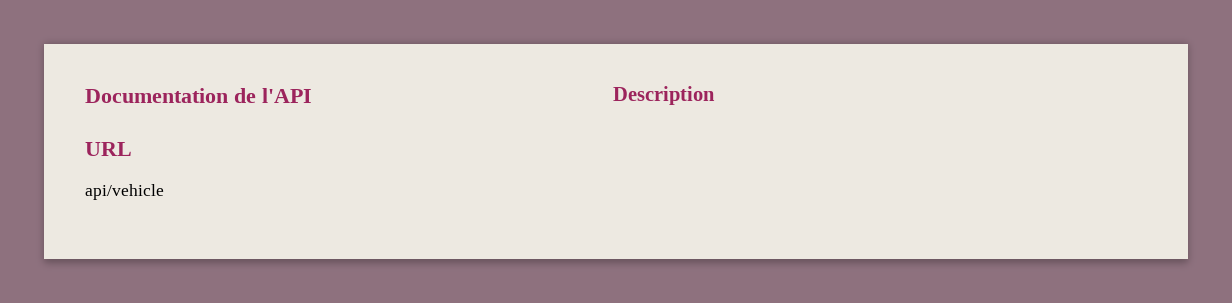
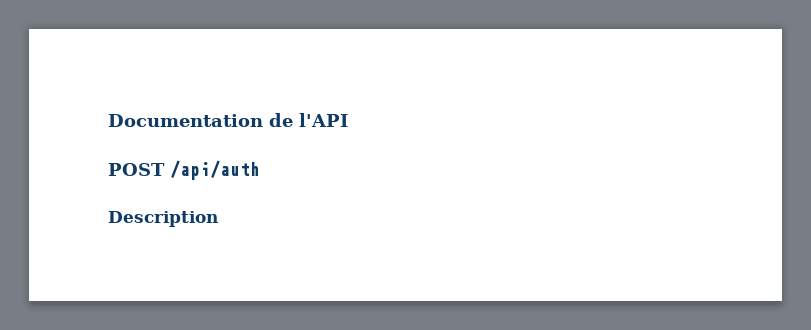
[85,142,132,156] [85,184,164,200] URL // api/vehicle -> [108,160,260,180] POST /api/auth

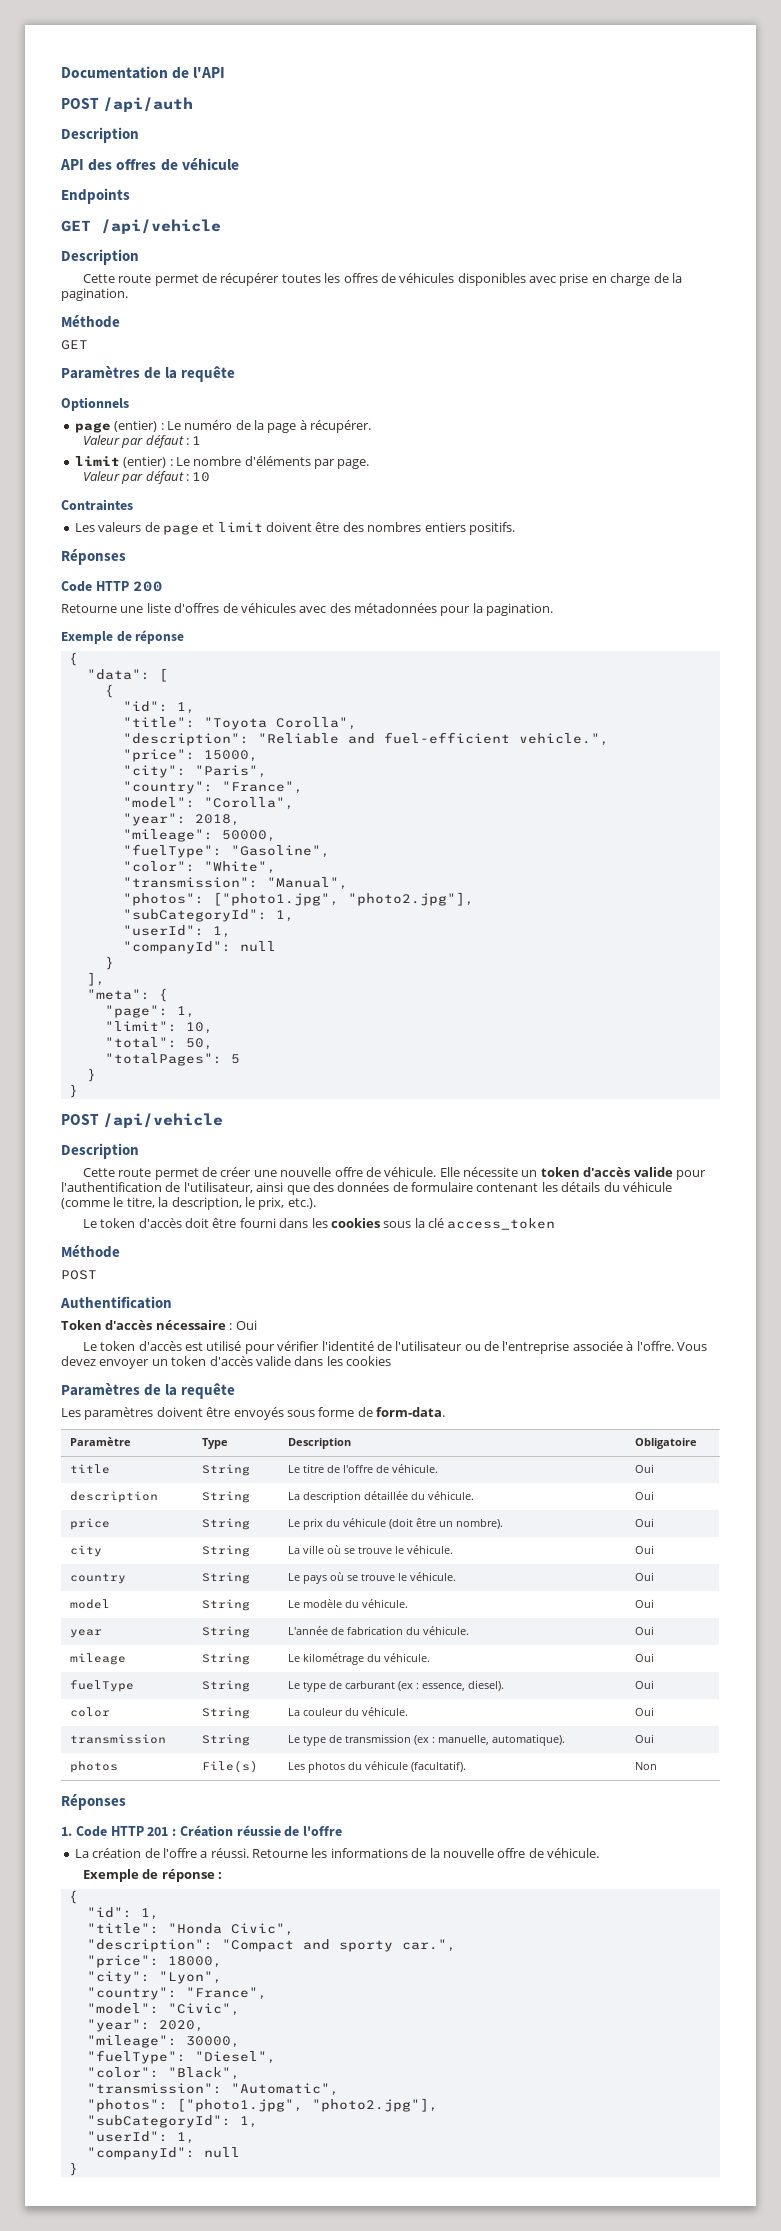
(218, 219) none -> [60,158,239,171] [61,188,130,204] [61,219,221,234] [61,249,139,265] [82,273,682,286] [61,288,128,301] [61,315,120,328] [61,340,88,350] [61,366,236,382] [61,397,129,411] [74,420,372,433] [82,435,202,448] [74,456,370,469] [82,471,211,484] [61,499,133,511] [74,522,515,535] [61,549,126,565] [61,581,163,592] [61,603,554,616] [61,630,185,644] [68,652,78,666] [86,668,168,682] [104,684,114,698] [122,701,195,714] [122,717,357,730] [122,732,609,746] [122,749,258,762] [122,765,267,778] [122,781,303,794] [122,797,294,810] [122,813,240,826] [122,829,276,842] [122,844,330,858] [122,861,276,874] [122,877,348,890] [122,892,474,906] [122,909,294,922] [122,925,231,938] [122,941,276,954] [104,956,114,970] [86,972,105,986] [86,988,168,1002] [104,1005,195,1018] [104,1021,213,1034] [104,1037,213,1050] [104,1053,240,1066] [86,1068,96,1082] [68,1084,78,1098] [61,1113,224,1128] [61,1143,139,1159] [82,1167,706,1180] [61,1182,672,1195] [61,1197,316,1210] [82,1218,556,1230] [61,1245,120,1258] [61,1270,97,1280] [60,1296,172,1309] [61,1320,257,1330] [82,1341,707,1354] [61,1356,391,1369] [61,1383,236,1399] [61,1407,445,1420] [69,1437,131,1446] [201,1438,228,1449] [287,1438,351,1449] [634,1438,697,1449] [69,1464,110,1474] [201,1464,250,1476] [287,1464,438,1473] [634,1464,654,1473] [69,1491,158,1503] [201,1491,250,1503] [287,1491,474,1503] [634,1491,654,1500] [69,1518,110,1530] [201,1518,250,1530] [287,1518,503,1530] [634,1518,654,1527] [69,1545,102,1557] [201,1545,250,1557] [287,1545,453,1554] [634,1545,654,1554] [69,1573,126,1584] [201,1572,250,1584] [287,1572,456,1584] [634,1572,654,1581] [69,1599,110,1609] [201,1599,250,1611] [287,1599,408,1608] [634,1599,654,1608] [69,1629,102,1638] [201,1626,250,1638] [287,1626,469,1635] [634,1626,654,1635] [69,1653,126,1665] [201,1653,250,1665] [287,1653,430,1665] [634,1653,654,1662] [69,1680,134,1692] [201,1680,250,1692] [287,1680,504,1692] [634,1680,654,1689] [69,1707,110,1717] [201,1707,250,1719] [287,1707,408,1716] [634,1707,654,1716] [69,1734,166,1744] [201,1734,250,1746] [287,1734,565,1746] [634,1734,654,1743] [69,1761,118,1773] [201,1761,258,1773] [287,1761,466,1773] [634,1762,657,1770] [61,1794,126,1810] [61,1825,343,1837] [74,1848,599,1858] [82,1869,222,1882] [68,1890,78,1904] [86,1907,159,1920] [86,1923,294,1936] [86,1939,456,1952] [86,1955,222,1968] [86,1971,222,1984] [86,1987,267,2000] [86,2003,240,2016] [86,2019,204,2032] [86,2035,240,2048] [86,2050,276,2064] [86,2067,240,2080] [86,2083,339,2096] [86,2098,438,2112] [86,2115,258,2128] [86,2131,195,2144] [86,2147,240,2160] [68,2162,78,2176] // API des offres de véhicule // Endpoints // GET /api/vehicle // Description // Cette route permet de récupérer toutes les offres de véhicules disponibles avec prise en charge de la pagination. // Méthode // GET // Paramètres de la requête // Optionnels // page (entier) : Le numéro de la page à récupérer. // Valeur par défaut : 1 // limit (entier) : Le nombre d'éléments par page. // Valeur par défaut : 10 // Contraintes // Les valeurs de page et limit doivent être des nombres entiers positifs. // Réponses // Code HTTP 200 // Retourne une liste d'offres de véhicules avec des métadonnées pour la pagination. // Exemple de réponse // { // "data": [ // { // "id": 1, // "title": "Toyota Corolla", // "description": "Reliable and fuel-efficient vehicle.", // "price": 15000, // "city": "Paris", // "country": "France", // "model": "Corolla", // "year": 2018, // "mileage": 50000, // "fuelType": "Gasoline", // "color": "White", // "transmission": "Manual", // "photos": ["photo1.jpg", "photo2.jpg"], // "subCategoryId": 1, // "userId": 1, // "companyId": null // } // ], // "meta": { // "page": 1, // "limit": 10, // "total": 50, // "totalPages": 5 // } // } // POST /api/vehicle // Description // Cette route permet de créer une nouvelle offre de véhicule. Elle nécessite un token d'accès valide pour l'authentification de l'utilisateur, ainsi que des données de formulaire contenant les détails du véhicule (comme le titre, la description, le prix, etc.). // Le token d'accès doit être fourni dans les cookies sous la clé access_token // Méthode // POST // Authentification // Token d'accès nécessaire : Oui // Le token d'accès est utilisé pour vérifier l'identité de l'utilisateur ou de l'entreprise associée à l'offre. Vous devez envoyer un token d'accès valide dans les cookies // Paramètres de la requête // Les paramètres doivent être envoyés sous forme de form-data. // Paramètre | Type | Description | Obligatoire // title | String | Le titre de l'offre de véhicule. | Oui // description | String | La description détaillée du véhicule. | Oui // price | String | Le prix du véhicule (doit être un nombre). | Oui // city | String | La ville où se trouve le véhicule. | Oui // country | String | Le pays où se trouve le véhicule. | Oui // model | String | Le modèle du véhicule. | Oui // year | String | L'année de fabrication du véhicule. | Oui // mileage | String | Le kilométrage du véhicule. | Oui // fuelType | String | Le type de carburant (ex : essence, diesel). | Oui // color | String | La couleur du véhicule. | Oui // transmission | String | Le type de transmission (ex : manuelle, automatique). | Oui // photos | File(s) | Les photos du véhicule (facultatif). | Non // Réponses // 1. Code HTTP 201 : Création réussie de l'offre // La création de l'offre a réussi. Retourne les informations de la nouvelle offre de véhicule. // Exemple de réponse : // { // "id": 1, // "title": "Honda Civic", // "description": "Compact and sporty car.", // "price": 18000, // "city": "Lyon", // "country": "France", // "model": "Civic", // "year": 2020, // "mileage": 30000, // "fuelType": "Diesel", // "color": "Black", // "transmission": "Automatic", // "photos": ["photo1.jpg", "photo2.jpg"], // "subCategoryId": 1, // "userId": 1, // "companyId": null // }

